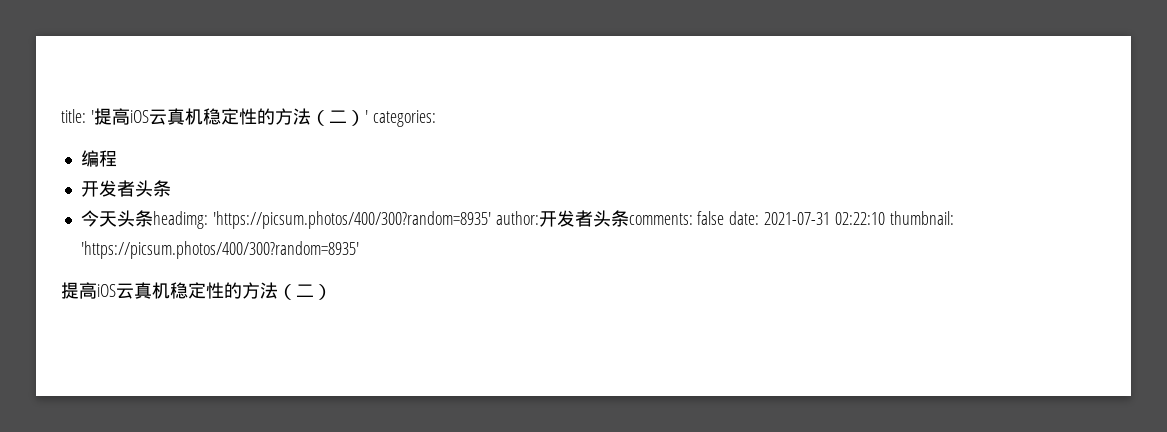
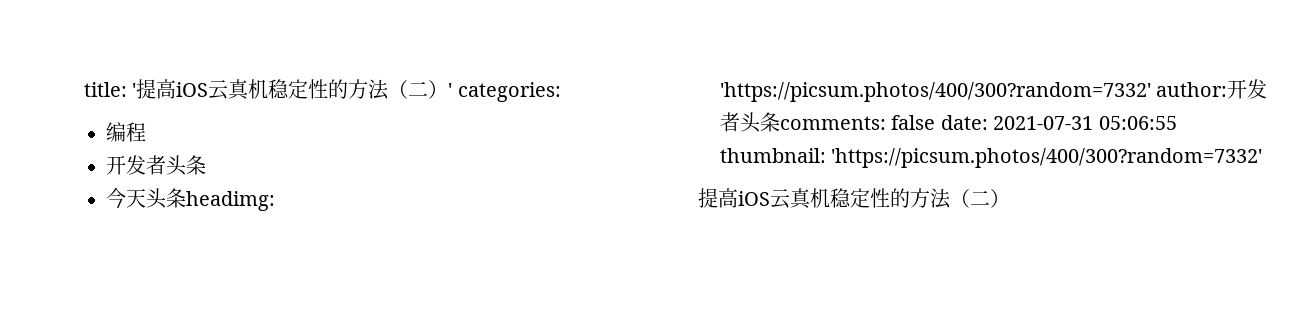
[212,211,491,229] 'https://picsum.photos/400/300?random=8935' -> [720,82,1151,102] 'https://picsum.photos/400/300?random=7332'
[834,211,954,225] [80,241,359,259] 02:22:10 thumbnail: 'https://picsum.photos/400/300?random=8935' -> [1098,116,1177,130] [720,148,1263,168] 05:06:55 thumbnail: 'https://picsum.photos/400/300?random=7332'

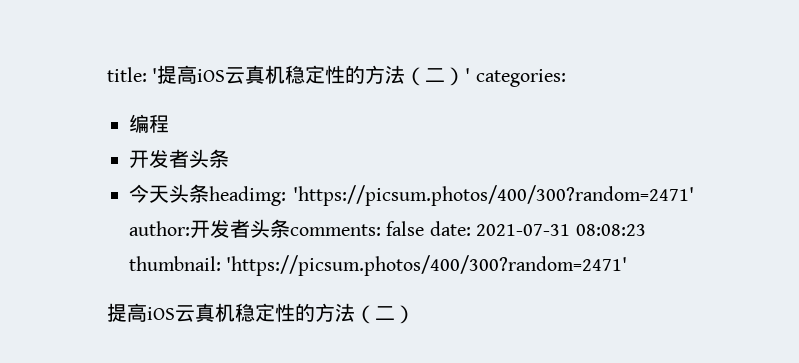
[720,82,1151,102] 'https://picsum.photos/400/300?random=7332' -> [293,185,694,206] 'https://picsum.photos/400/300?random=2471'
[1098,116,1177,130] [720,148,1263,168] 05:06:55 thumbnail: 'https://picsum.photos/400/300?random=7332' -> [575,224,646,236] [129,255,628,276] 08:08:23 thumbnail: 'https://picsum.photos/400/300?random=2471'

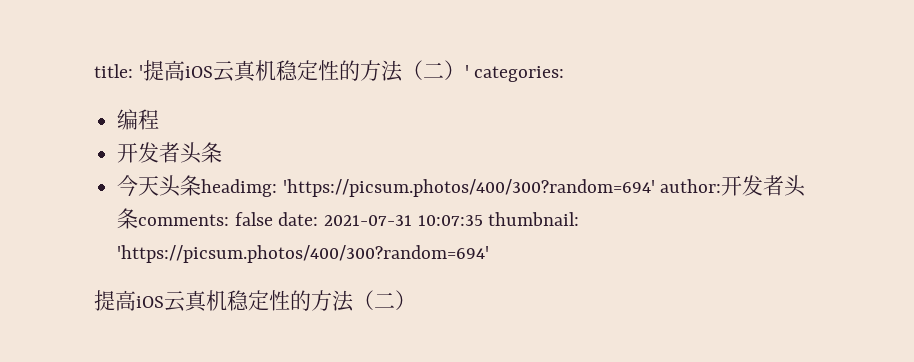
[293,185,694,206] 'https://picsum.photos/400/300?random=2471' -> [282,179,655,197] 'https://picsum.photos/400/300?random=694'
[575,224,646,236] [129,255,628,276] 08:08:23 thumbnail: 'https://picsum.photos/400/300?random=2471' -> [417,212,580,226] [117,245,490,263] 10:07:35 thumbnail: 'https://picsum.photos/400/300?random=694'

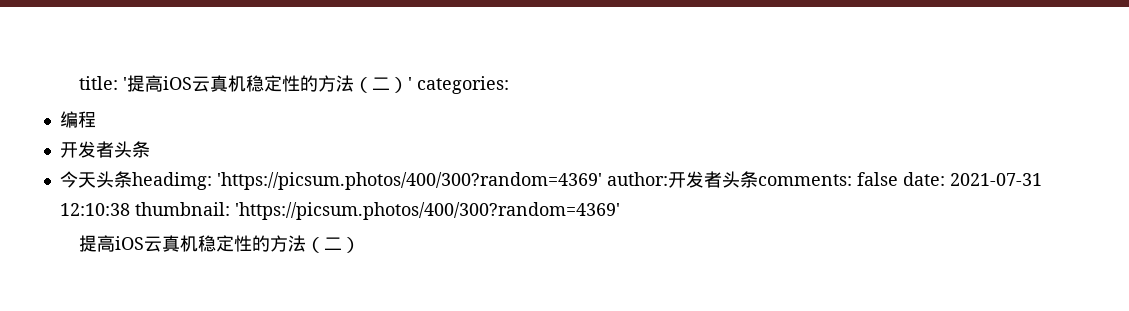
[282,179,655,197] 'https://picsum.photos/400/300?random=694' -> [216,172,602,190] 'https://picsum.photos/400/300?random=4369'
[417,212,580,226] [117,245,490,263] 10:07:35 thumbnail: 'https://picsum.photos/400/300?random=694' -> [59,202,620,220] 12:10:38 thumbnail: 'https://picsum.photos/400/300?random=4369'

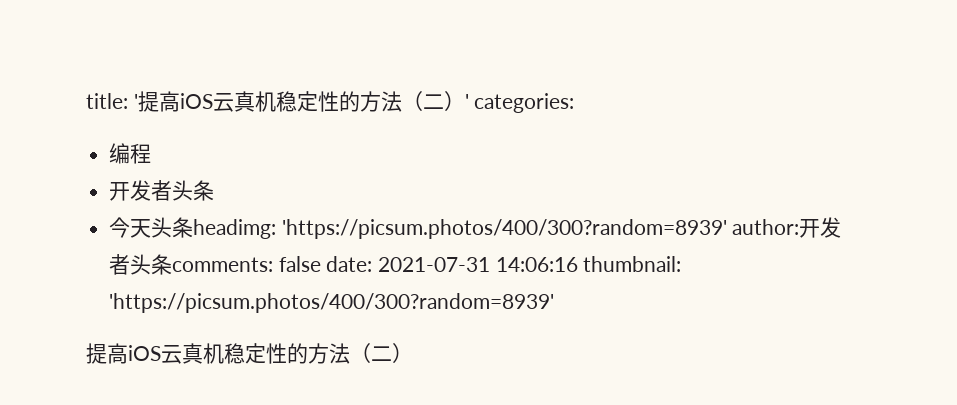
[216,172,602,190] 'https://picsum.photos/400/300?random=4369' -> [281,219,727,239] 'https://picsum.photos/400/300?random=8939'
[59,202,620,220] 12:10:38 thumbnail: 'https://picsum.photos/400/300?random=4369' -> [495,256,682,272] [109,293,555,313] 14:06:16 thumbnail: 'https://picsum.photos/400/300?random=8939'

